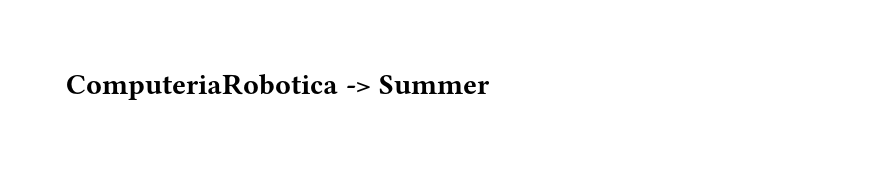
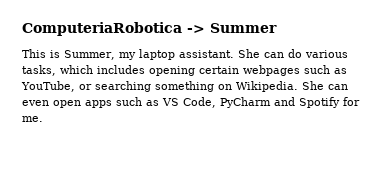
(490, 84) none -> [22,49,348,60] [22,65,347,76] [21,81,348,92] [22,97,360,108] [22,116,43,122] // This is Summer, my laptop assistant. She can do various tasks, which includes opening certain webpages such as YouTube, or searching something on Wikipedia. She can even open apps such as VS Code, PyCharm and Spotify for me.

